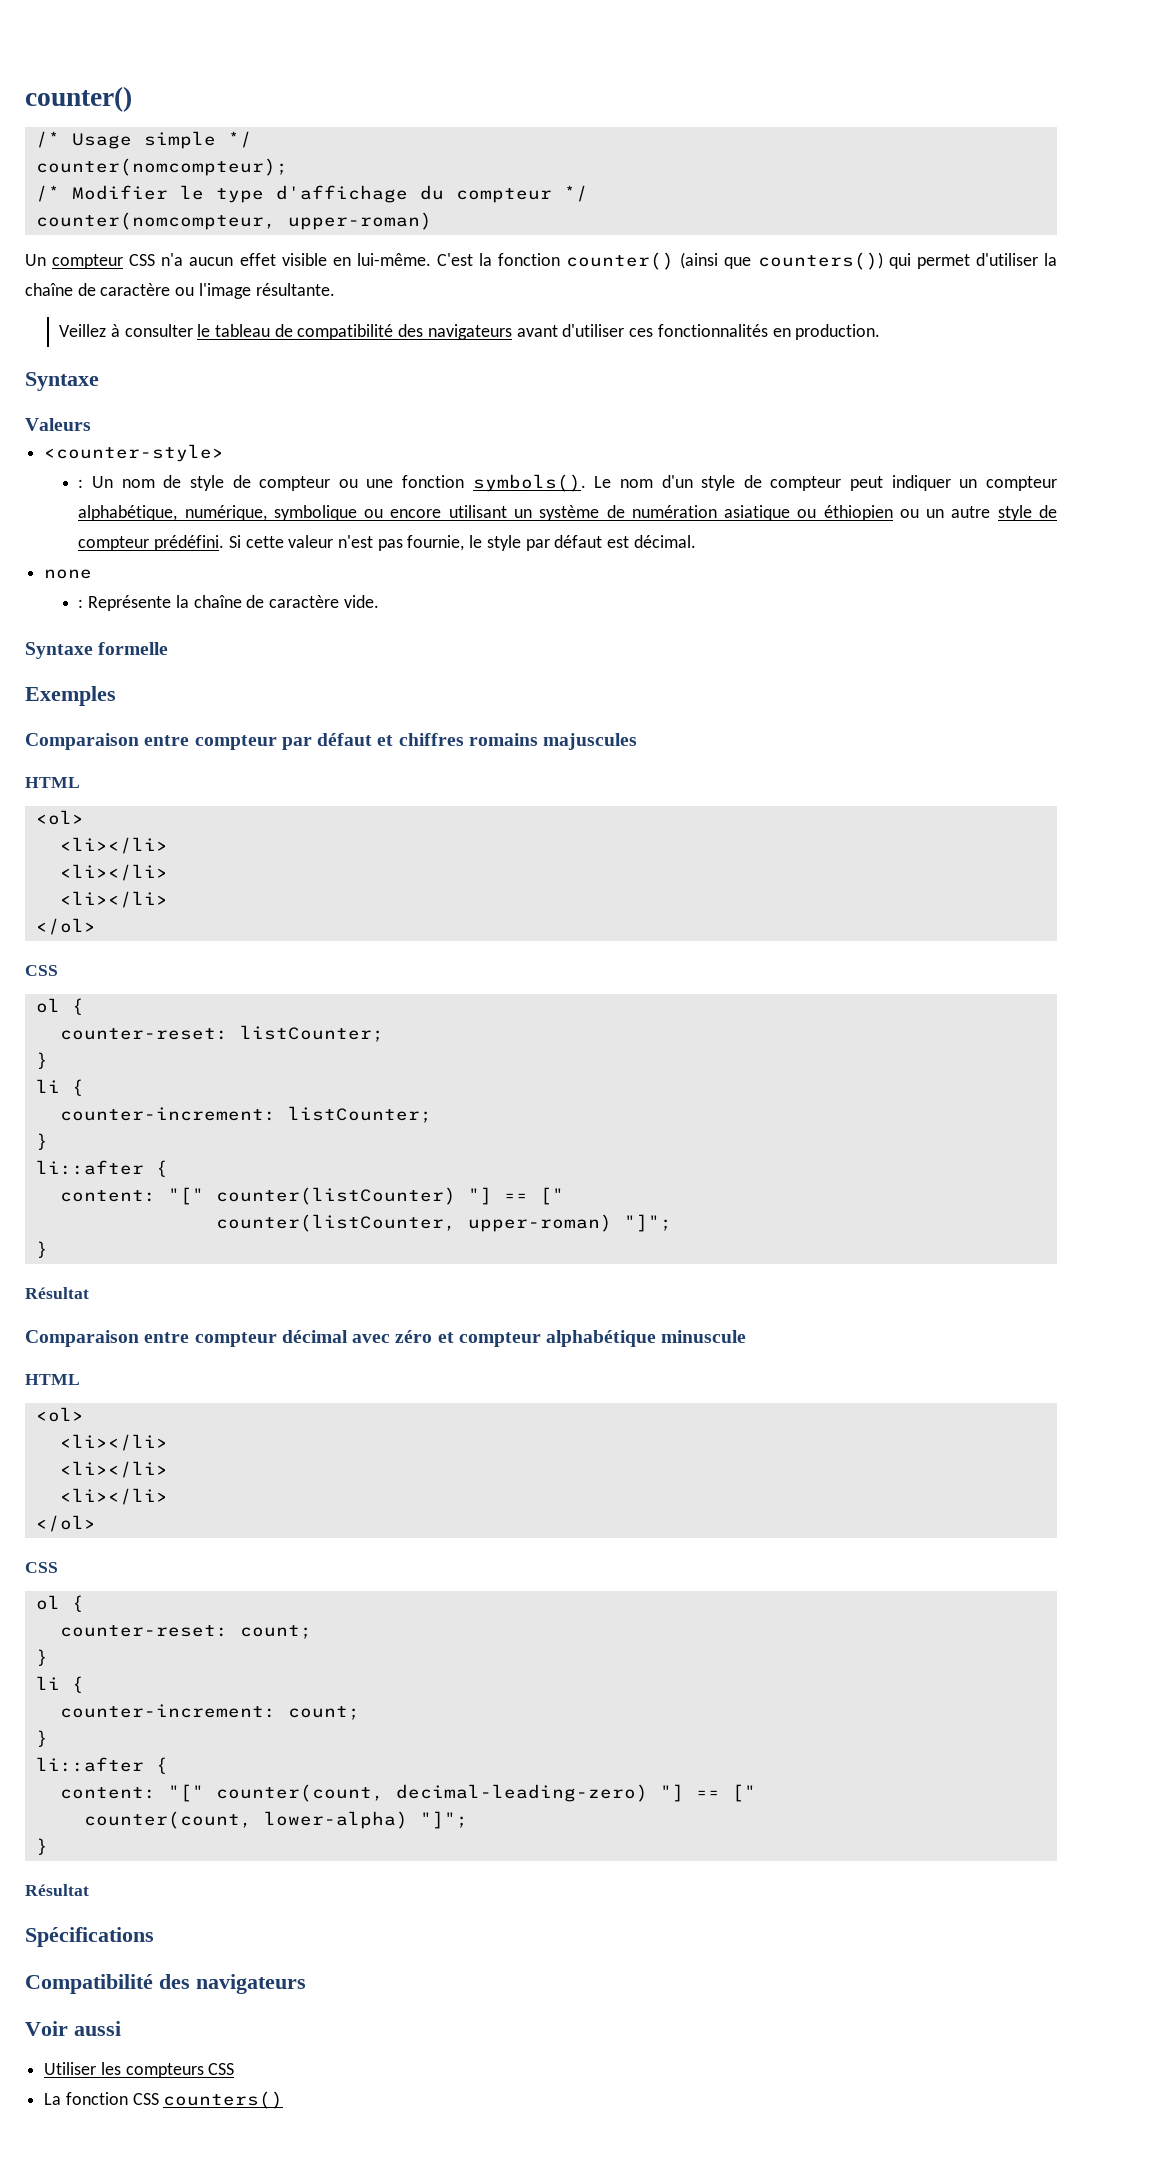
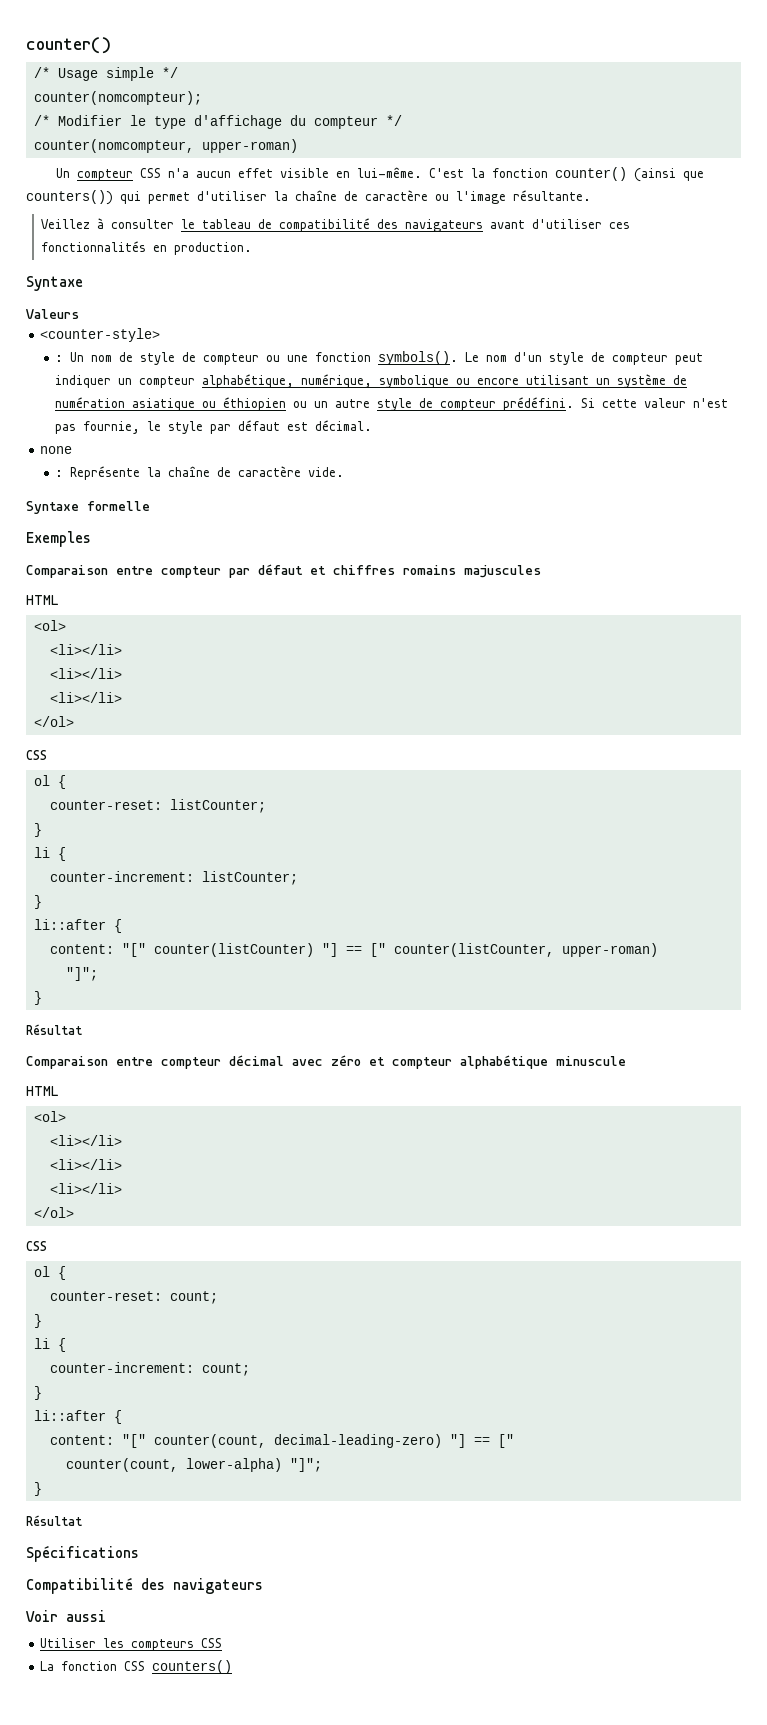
(564, 1196) // -> (386, 950) none
(612, 1223) none -> (658, 950) //

